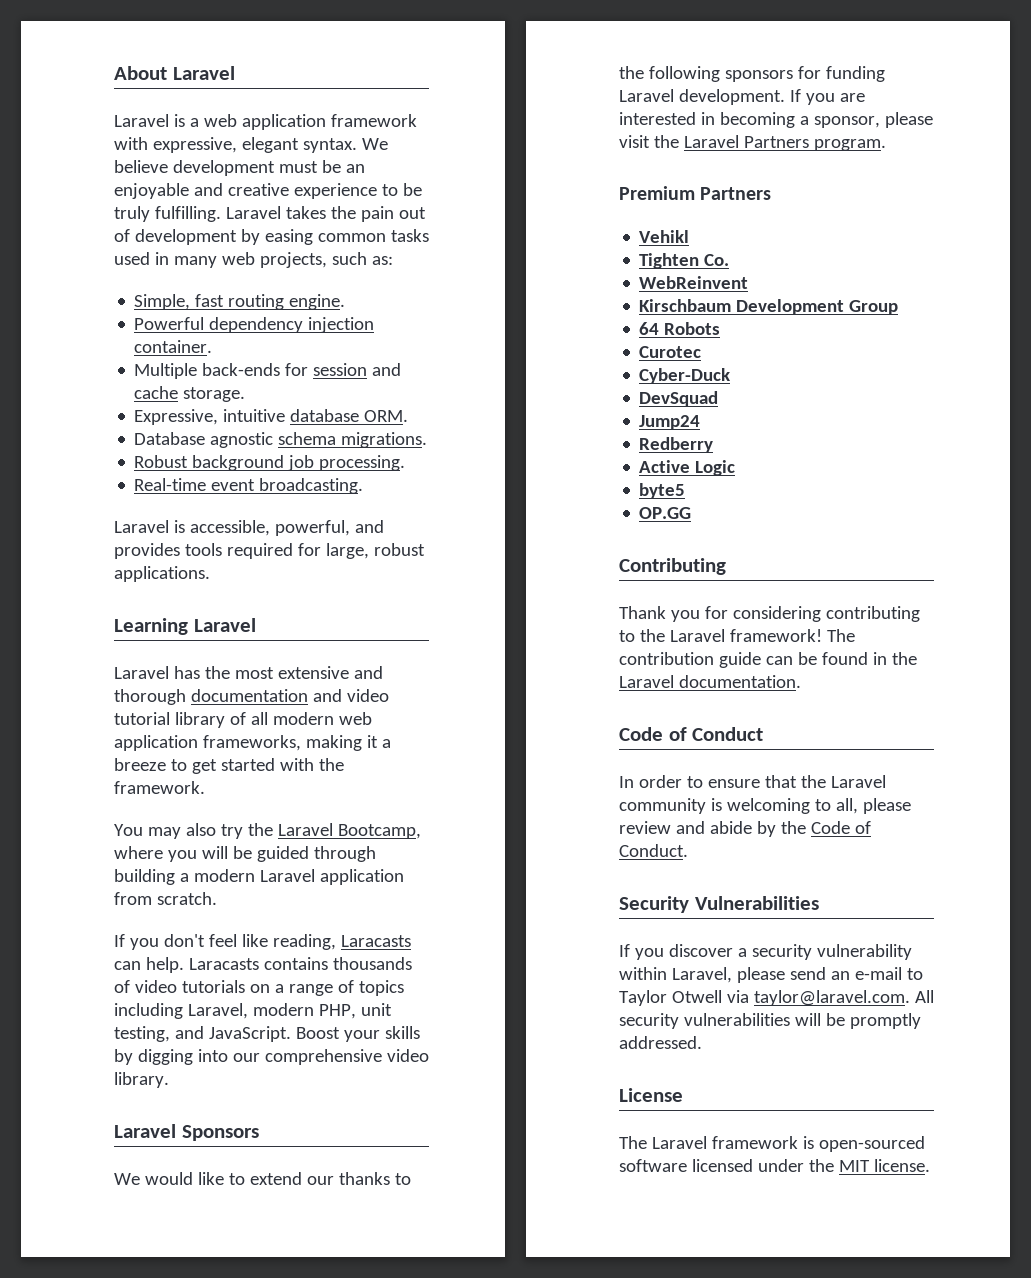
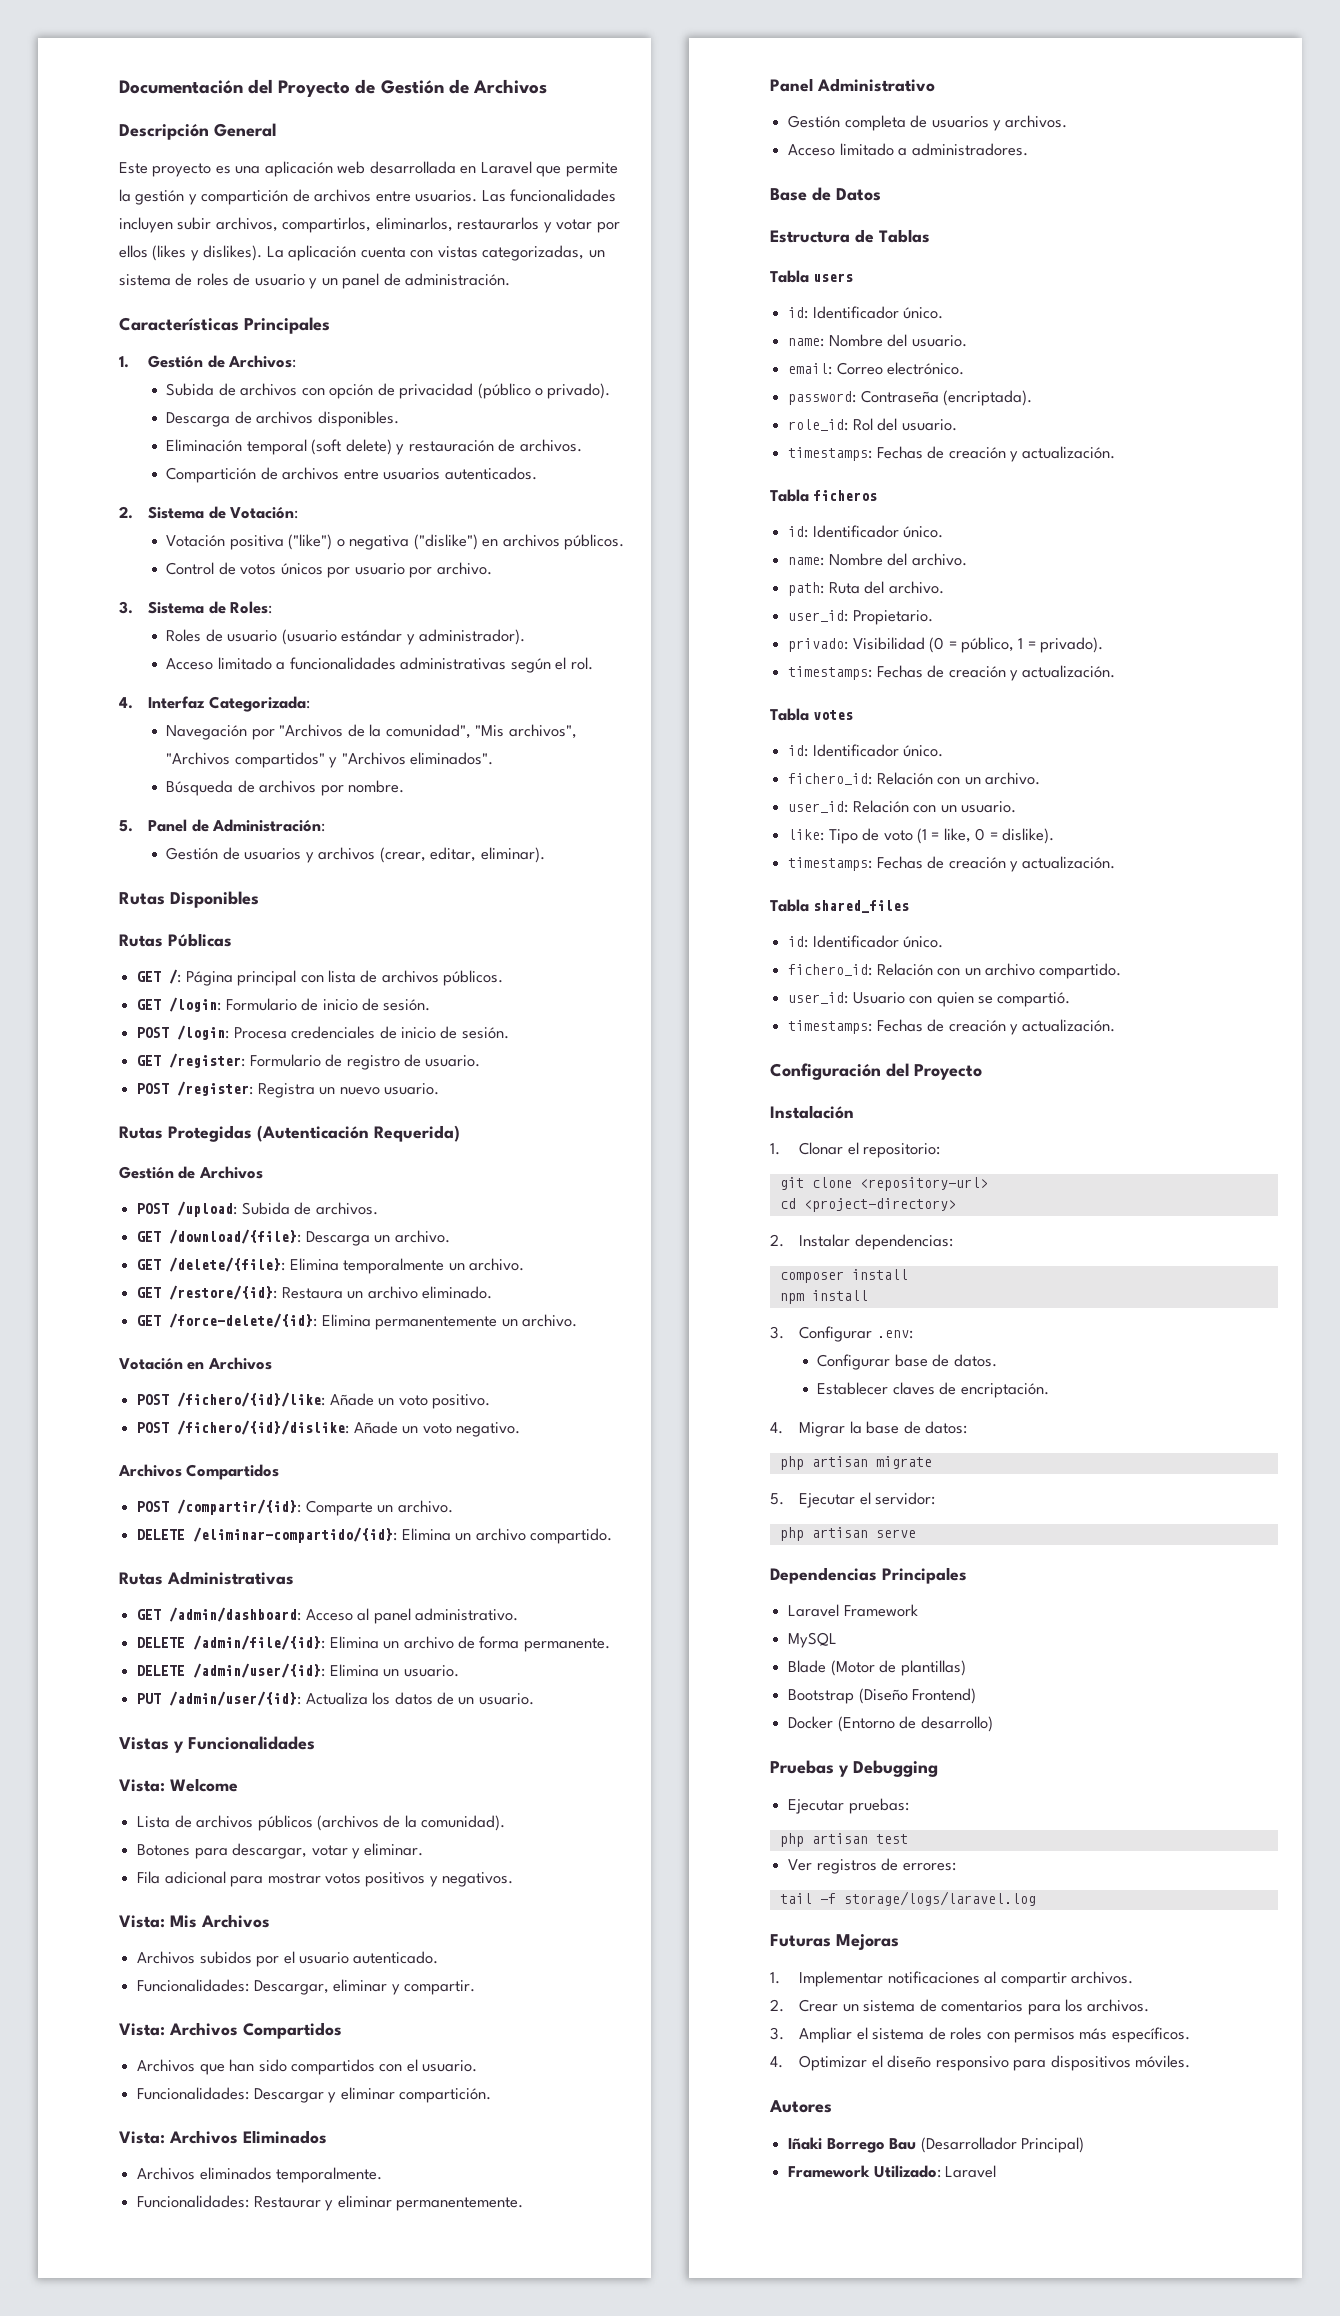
[114,66,235,80] [114,114,417,130] [114,137,388,153] [114,160,365,176] [114,183,422,199] [114,206,426,222] [114,229,429,245] [114,252,393,268] [134,294,346,310] [134,317,375,333] [134,340,213,353] [134,363,402,379] [134,386,246,402] [134,409,409,425] [134,432,428,448] [134,455,406,471] [134,478,364,494] [114,520,384,536] [114,543,425,559] [114,566,210,582] [114,618,256,635] [114,666,383,679] [114,689,389,705] [114,712,372,728] [114,735,391,751] [114,758,344,774] [114,781,205,794] [114,823,421,839] [114,846,376,862] [114,869,404,885] [114,892,217,905] [114,934,411,950] [114,957,412,973] [114,980,404,996] [114,1003,392,1019] [114,1026,420,1042] [114,1049,429,1065] [114,1072,169,1088] [114,1124,259,1141] [114,1172,411,1185] [619,66,885,82] [619,89,865,105] [619,112,933,128] [619,135,886,151] [619,186,772,200] [639,230,690,243] [639,253,730,269] [639,276,749,289] [639,299,899,315] [639,322,721,335] [639,346,702,358] [639,368,731,384] [639,391,719,407] [639,415,701,430] [639,437,714,453] [639,460,736,476] [639,483,686,499] [639,507,692,519] [619,558,726,575] [619,606,920,622] [619,629,855,642] [619,652,917,668] [619,675,801,688] [619,727,764,741] [619,775,886,788] [619,798,911,814] [619,821,871,837] [619,844,688,857] [619,896,819,913] [619,944,912,960] [619,967,923,983] [619,990,934,1006] [619,1013,921,1029] [619,1036,702,1049] [619,1088,683,1102] [619,1136,925,1152] [619,1159,930,1172] About Laravel // Laravel is a web application framework with expressive, elegant syntax. We believe development must be an enjoyable and creative experience to be truly fulfilling. Laravel takes the pain out of development by easing common tasks used in many web projects, such as: // Simple, fast routing engine. // Powerful dependency injection container. // Multiple back-ends for session and cache storage. // Expressive, intuitive database ORM. // Database agnostic schema migrations. // Robust background job processing. // Real-time event broadcasting. // Laravel is accessible, powerful, and provides tools required for large, robust applications. // Learning Laravel // Laravel has the most extensive and thorough documentation and video tutorial library of all modern web application frameworks, making it a breeze to get started with the framework. // You may also try the Laravel Bootcamp, where you will be guided through building a modern Laravel application from scratch. // If you don't feel like reading, Laracasts can help. Laracasts contains thousands of video tutorials on a range of topics including Laravel, modern PHP, unit testing, and JavaScript. Boost your skills by digging into our comprehensive video library. // Laravel Sponsors // We would like to extend our thanks to the following sponsors for funding Laravel development. If you are interested in becoming a sponsor, please visit the Laravel Partners program. // Premium Partners // Vehikl // Tighten Co. // WebReinvent // Kirschbaum Development Group // 64 Robots // Curotec // Cyber-Duck // DevSquad // Jump24 // Redberry // Active Logic // byte5 // OP.GG // Contributing // Thank you for considering contributing to the Laravel framework! The contribution guide can be found in the Laravel documentation. // Code of Conduct // In order to ensure that the Laravel community is welcoming to all, please review and abide by the Code of Conduct. // Security Vulnerabilities // If you discover a security vulnerability within Laravel, please send an e-mail to Taylor Otwell via taylor@laravel.com. All security vulnerabilities will be promptly addressed. // License // The Laravel framework is open-sourced software licensed under the MIT license. -> [119,79,547,97] [119,123,276,140] [119,161,618,177] [119,189,617,205] [119,217,620,233] [119,245,605,261] [119,273,511,289] [119,317,330,334] [119,355,297,368] [166,383,611,399] [166,411,399,427] [166,439,582,455] [166,467,537,483] [119,506,299,519] [166,534,625,550] [166,562,492,578] [119,601,273,614] [166,629,526,645] [166,657,593,673] [119,696,310,712] [166,724,577,740] [166,752,494,768] [166,780,405,796] [119,819,326,832] [166,847,545,863] [119,891,259,908] [119,933,232,947] [137,969,504,986] [137,997,431,1012] [137,1025,509,1040] [137,1053,481,1070] [137,1081,439,1098] [119,1125,460,1142] [119,1166,263,1179] [137,1201,378,1217] [137,1229,450,1246] [137,1257,524,1274] [137,1285,492,1300] [137,1313,577,1330] [119,1357,272,1370] [137,1392,490,1409] [137,1420,520,1437] [118,1464,280,1480] [137,1499,453,1516] [137,1527,612,1544] [119,1571,294,1585] [137,1607,518,1624] [137,1635,610,1652] [137,1663,459,1678] [137,1691,534,1706] [119,1736,315,1753] [119,1778,238,1792] [137,1815,506,1831] [137,1843,424,1859] [137,1871,514,1887] [119,1914,270,1928] [137,1951,439,1967] [137,1979,475,1995] [119,2022,342,2039] [137,2059,478,2075] [137,2087,491,2103] [119,2130,327,2144] [137,2167,383,2183] [137,2195,523,2211] [770,78,935,92] [788,115,1068,131] [788,143,1028,156] [770,187,881,201] [770,229,930,243] [770,270,854,283] [788,306,944,319] [788,334,967,347] [788,362,965,375] [788,390,1033,406] [788,418,957,431] [788,446,1116,462] [770,489,878,502] [788,525,944,538] [788,553,967,566] [788,581,944,596] [788,610,933,625] [788,637,1104,653] [788,665,1116,681] [770,708,854,721] [788,744,944,757] [788,772,1040,785] [788,800,1016,813] [788,828,1055,844] [788,856,1116,872] [770,899,910,913] [788,935,944,948] [788,963,1122,979] [788,992,1071,1007] [788,1019,1116,1035] [770,1063,982,1080] [770,1105,854,1119] [770,1142,941,1158] [779,1177,988,1191] [779,1198,956,1212] [770,1234,953,1250] [779,1269,908,1283] [779,1290,868,1304] [770,1326,913,1342] [817,1354,997,1370] [817,1382,1049,1398] [770,1421,968,1437] [779,1456,932,1470] [770,1492,936,1508] [779,1527,916,1541] [770,1567,967,1584] [788,1604,918,1617] [788,1632,838,1648] [788,1660,966,1676] [788,1688,977,1704] [788,1716,993,1732] [770,1760,938,1777] [788,1798,909,1814] [779,1833,908,1847] [788,1858,956,1874] [779,1891,1036,1906] [770,1934,899,1950] [770,1971,1134,1987] [770,1999,1150,2015] [770,2027,1190,2043] [770,2055,1190,2071] [769,2100,832,2113] [788,2137,1084,2153] [788,2165,997,2178] Documentación del Proyecto de Gestión de Archivos // Descripción General // Este proyecto es una aplicación web desarrollada en Laravel que permite la gestión y compartición de archivos entre usuarios. Las funcionalidades incluyen subir archivos, compartirlos, eliminarlos, restaurarlos y votar por ellos (likes y dislikes). La aplicación cuenta con vistas categorizadas, un sistema de roles de usuario y un panel de administración. // Características Principales // 1. Gestión de Archivos: // Subida de archivos con opción de privacidad (público o privado). // Descarga de archivos disponibles. // Eliminación temporal (soft delete) y restauración de archivos. // Compartición de archivos entre usuarios autenticados. // 2. Sistema de Votación: // Votación positiva ("like") o negativa ("dislike") en archivos públicos. // Control de votos únicos por usuario por archivo. // 3. Sistema de Roles: // Roles de usuario (usuario estándar y administrador). // Acceso limitado a funcionalidades administrativas según el rol. // 4. Interfaz Categorizada: // Navegación por "Archivos de la comunidad", "Mis archivos", "Archivos compartidos" y "Archivos eliminados". // Búsqueda de archivos por nombre. // 5. Panel de Administración: // Gestión de usuarios y archivos (crear, editar, eliminar). // Rutas Disponibles // Rutas Públicas // GET /: Página principal con lista de archivos públicos. // GET /login: Formulario de inicio de sesión. // POST /login: Procesa credenciales de inicio de sesión. // GET /register: Formulario de registro de usuario. // POST /register: Registra un nuevo usuario. // Rutas Protegidas (Autenticación Requerida) // Gestión de Archivos // POST /upload: Subida de archivos. // GET /download/{file}: Descarga un archivo. // GET /delete/{file}: Elimina temporalmente un archivo. // GET /restore/{id}: Restaura un archivo eliminado. // GET /force-delete/{id}: Elimina permanentemente un archivo. // Votación en Archivos // POST /fichero/{id}/like: Añade un voto positivo. // POST /fichero/{id}/dislike: Añade un voto negativo. // Archivos Compartidos // POST /compartir/{id}: Comparte un archivo. // DELETE /eliminar-compartido/{id}: Elimina un archivo compartido. // Rutas Administrativas // GET /admin/dashboard: Acceso al panel administrativo. // DELETE /admin/file/{id}: Elimina un archivo de forma permanente. // DELETE /admin/user/{id}: Elimina un usuario. // PUT /admin/user/{id}: Actualiza los datos de un usuario. // Vistas y Funcionalidades // Vista: Welcome // Lista de archivos públicos (archivos de la comunidad). // Botones para descargar, votar y eliminar. // Fila adicional para mostrar votos positivos y negativos. // Vista: Mis Archivos // Archivos subidos por el usuario autenticado. // Funcionalidades: Descargar, eliminar y compartir. // Vista: Archivos Compartidos // Archivos que han sido compartidos con el usuario. // Funcionalidades: Descargar y eliminar compartición. // Vista: Archivos Eliminados // Archivos eliminados temporalmente. // Funcionalidades: Restaurar y eliminar permanentemente. // Panel Administrativo // Gestión completa de usuarios y archivos. // Acceso limitado a administradores. // Base de Datos // Estructura de Tablas // Tabla users // id: Identificador único. // name: Nombre del usuario. // email: Correo electrónico. // password: Contraseña (encriptada). // role_id: Rol del usuario. // timestamps: Fechas de creación y actualización. // Tabla ficheros // id: Identificador único. // name: Nombre del archivo. // path: Ruta del archivo. // user_id: Propietario. // privado: Visibilidad (0 = público, 1 = privado). // timestamps: Fechas de creación y actualización. // Tabla votes // id: Identificador único. // fichero_id: Relación con un archivo. // user_id: Relación con un usuario. // like: Tipo de voto (1 = like, 0 = dislike). // timestamps: Fechas de creación y actualización. // Tabla shared_files // id: Identificador único. // fichero_id: Relación con un archivo compartido. // user_id: Usuario con quien se compartió. // timestamps: Fechas de creación y actualización. // Configuración del Proyecto // Instalación // 1. Clonar el repositorio: // git clone <repository-url> // cd <project-directory> // 2. Instalar dependencias: // composer install // npm install // 3. Configurar .env: // Configurar base de datos. // Establecer claves de encriptación. // 4. Migrar la base de datos: // php artisan migrate // 5. Ejecutar el servidor: // php artisan serve // Dependencias Principales // Laravel Framework // MySQL // Blade (Motor de plantillas) // Bootstrap (Diseño Frontend) // Docker (Entorno de desarrollo) // Pruebas y Debugging // Ejecutar pruebas: // php artisan test // Ver registros de errores: // tail -f storage/logs/laravel.log // Futuras Mejoras // 1. Implementar notificaciones al compartir archivos. // 2. Crear un sistema de comentarios para los archivos. // 3. Ampliar el sistema de roles con permisos más específicos. // 4. Optimizar el diseño responsivo para dispositivos móviles. // Autores // Iñaki Borrego Bau (Desarrollador Principal) // Framework Utilizado: Laravel

